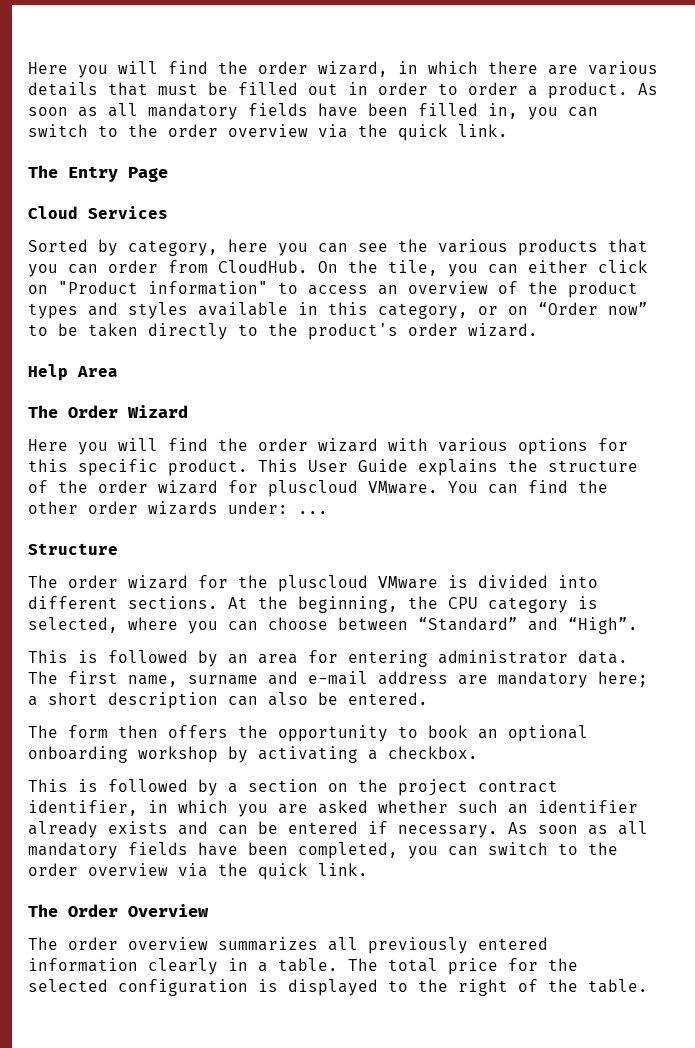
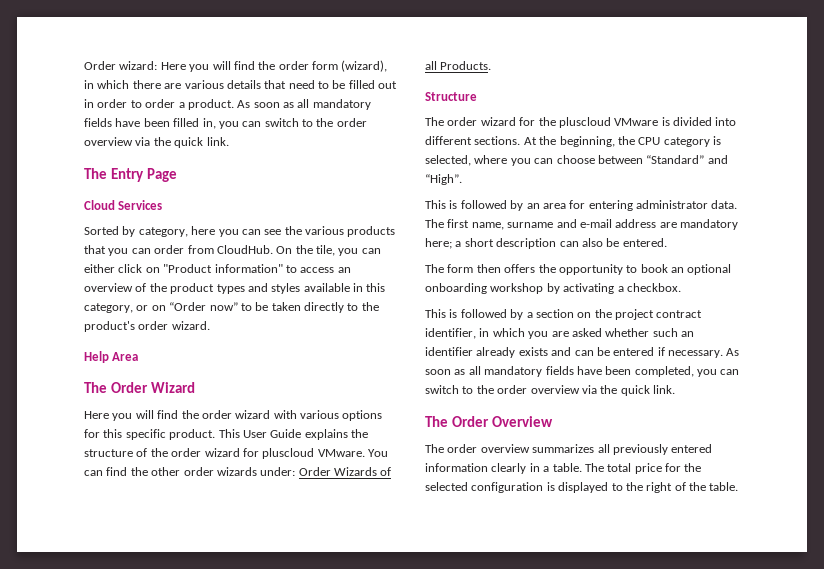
[28,61,388,78] Here you will find the order wizard, -> [84,60,388,72] Order wizard: Here you will find the order form (wizard),
[158,83,198,95] must -> [288,80,329,89] need to
[298,511,328,514] ... -> [298,467,392,476] [425,61,492,70] Order Wizards of all Products.

